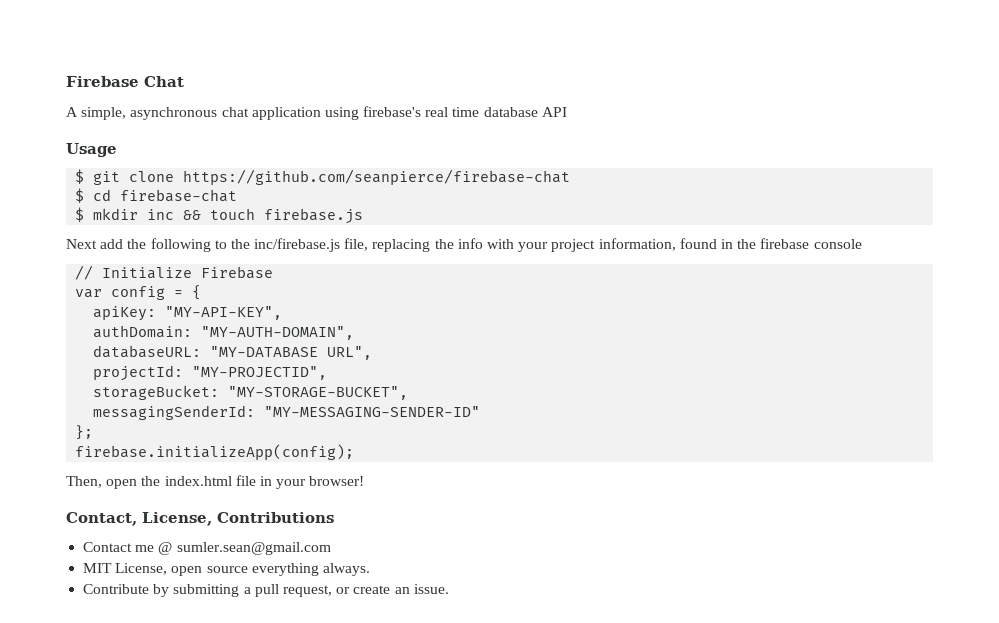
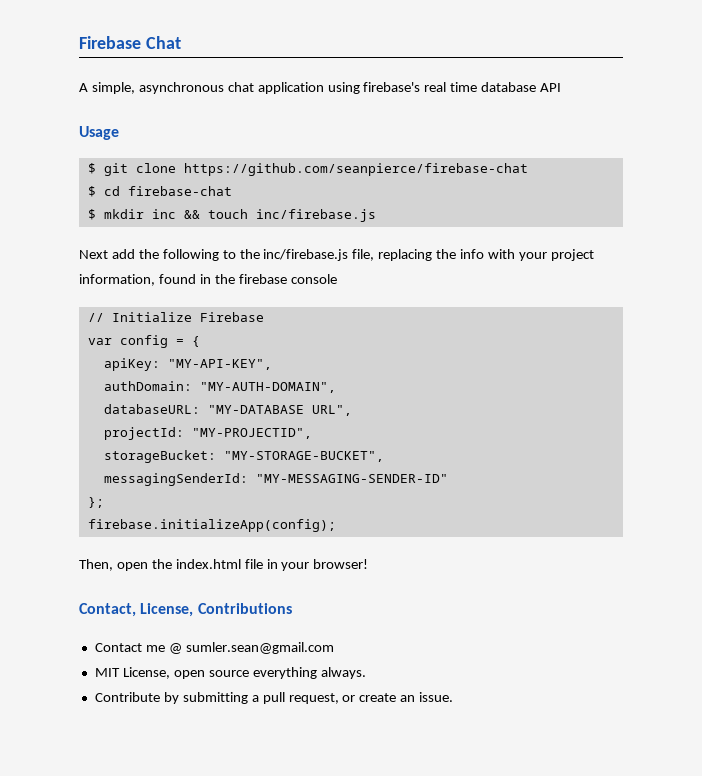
[264,208,364,224] firebase.js -> [255,209,376,222] inc/firebase.js

